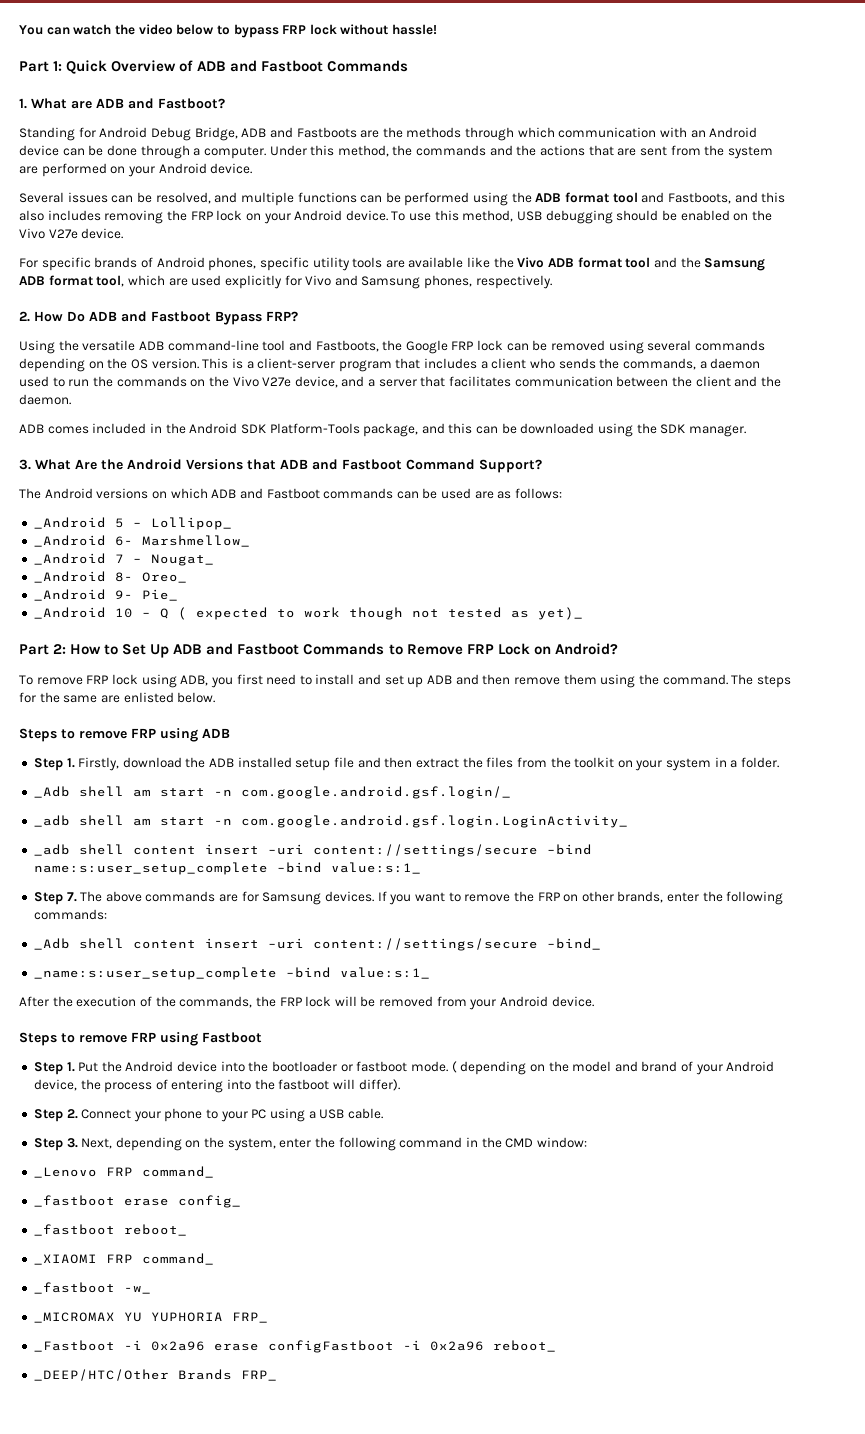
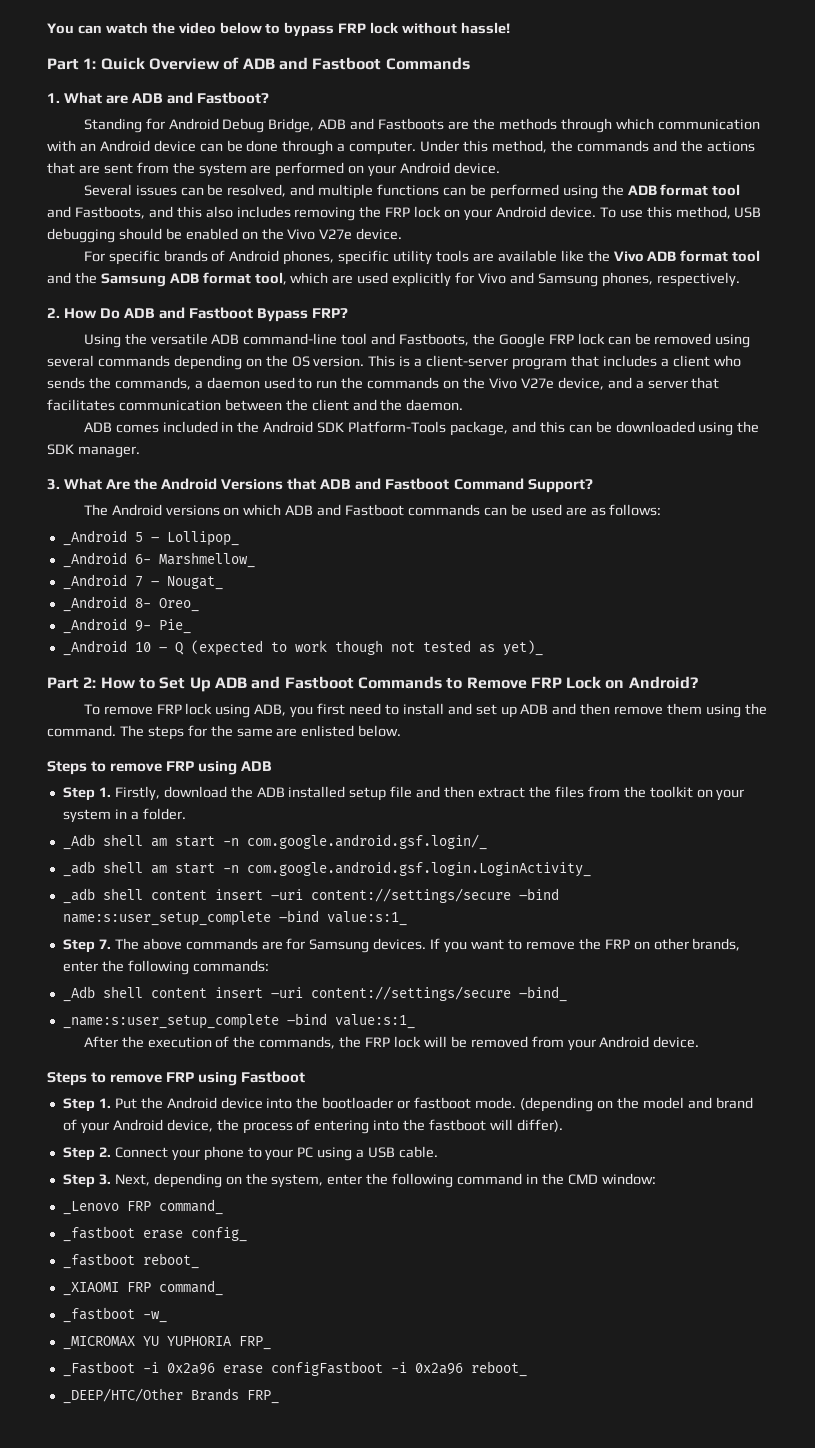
[177,607,268,620] ( expected -> [190,640,263,656] (expected
[451,1061,527,1075] ( depending -> [519,1097,593,1112] (depending

